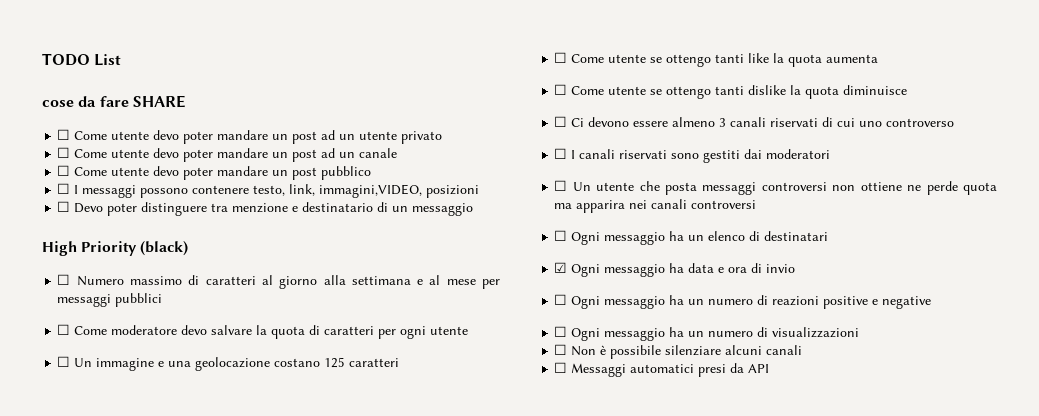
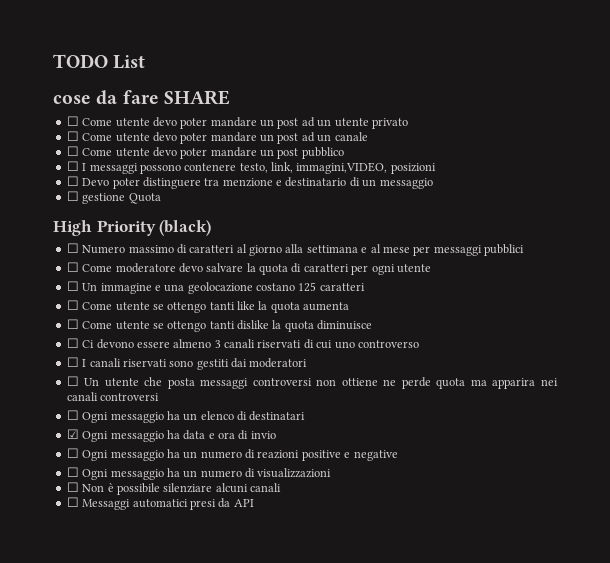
(474, 209) none -> [66,191,161,204] // ☐ gestione Quota

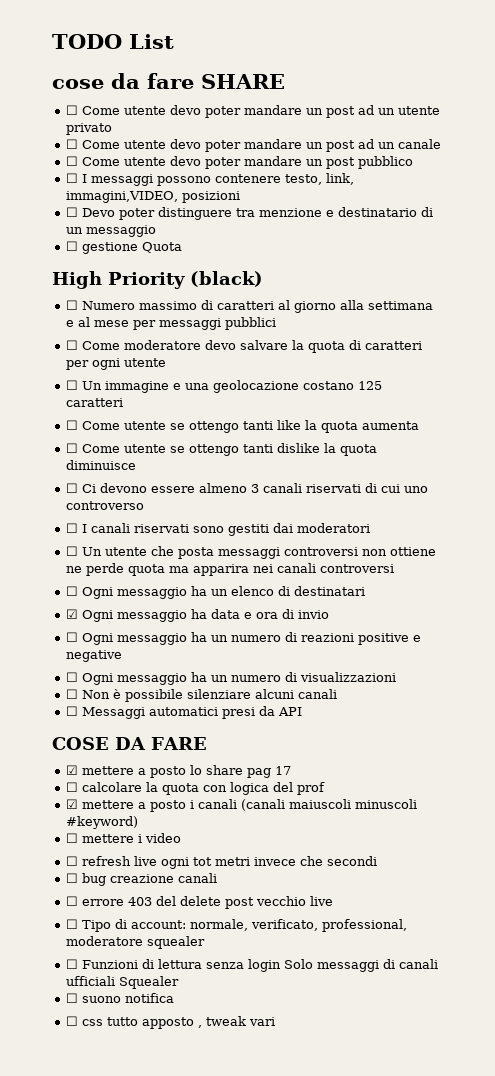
(254, 503) none -> [52,737,207,750] [66,765,292,778] [66,782,326,795] [66,799,418,812] [66,816,139,829] [66,833,182,843] [66,856,378,869] [66,873,218,886] [66,896,334,909] [66,919,408,932] [66,936,206,949] [66,959,439,972] [66,976,180,989] [66,993,175,1003] [66,1016,276,1029] // COSE DA FARE // ☑ mettere a posto lo share pag 17 // ☐ calcolare la quota con logica del prof // ☑ mettere a posto i canali (canali maiuscoli minuscoli #keyword) // ☐ mettere i video // ☐ refresh live ogni tot metri invece che secondi // ☐ bug creazione canali // ☐ errore 403 del delete post vecchio live // ☐ Tipo di account: normale, verificato, professional, moderatore squealer // ☐ Funzioni di lettura senza login Solo messaggi di canali ufficiali Squealer // ☐ suono notifica // ☐ css tutto apposto , tweak vari

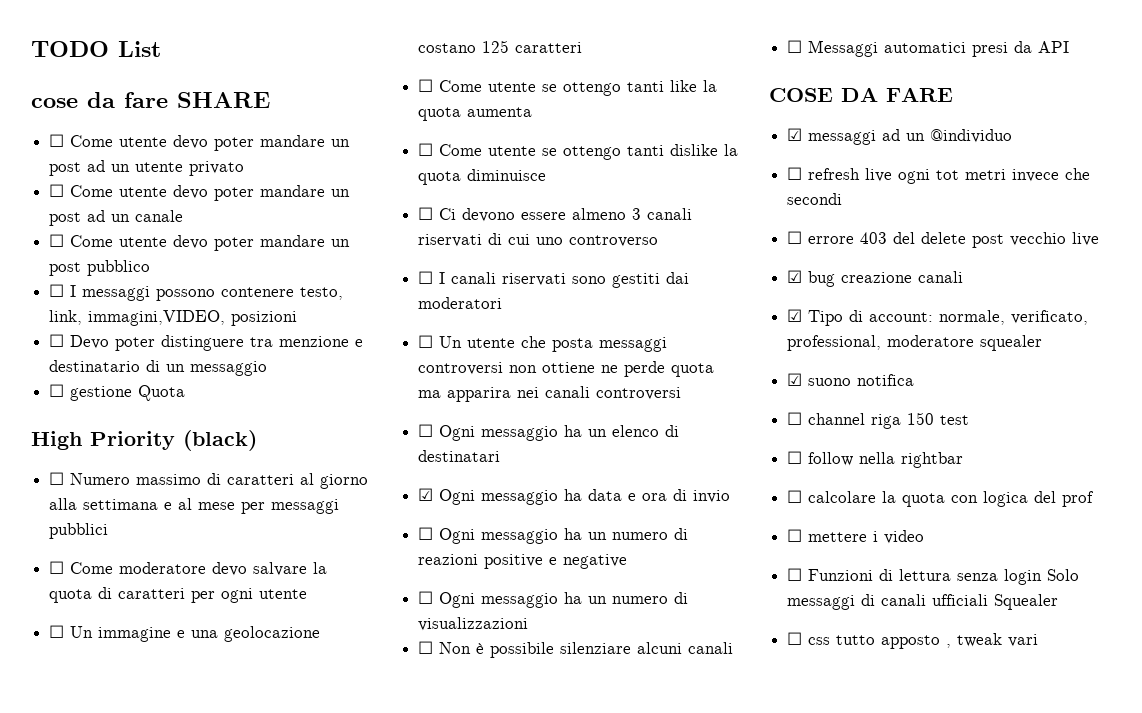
[82,765,292,778] [66,782,326,795] [66,799,418,812] [66,816,139,829] [66,833,182,843] mettere a posto lo share pag 17 // ☐ calcolare la quota con logica del prof // ☑ mettere a posto i canali (canali maiuscoli minuscoli #keyword) // ☐ mettere i video -> [808,129,1013,145] messaggi ad un @individuo
[66,873,218,886] // ☐ bug creazione canali -> (843, 199) none
[66,919,79,929] ☐ -> [787,270,964,287] [787,309,803,322] ☑ bug creazione canali // ☑
(206, 942) none -> [787,373,915,386] [787,412,970,429] [787,451,964,468] [787,490,1095,507] [787,529,925,544] // ☑ suono notifica // ☐ channel riga 150 test // ☐ follow nella rightbar // ☐ calcolare la quota con logica del prof // ☐ mettere i video
[66,993,175,1003] // ☐ suono notifica -> (1059, 602) none

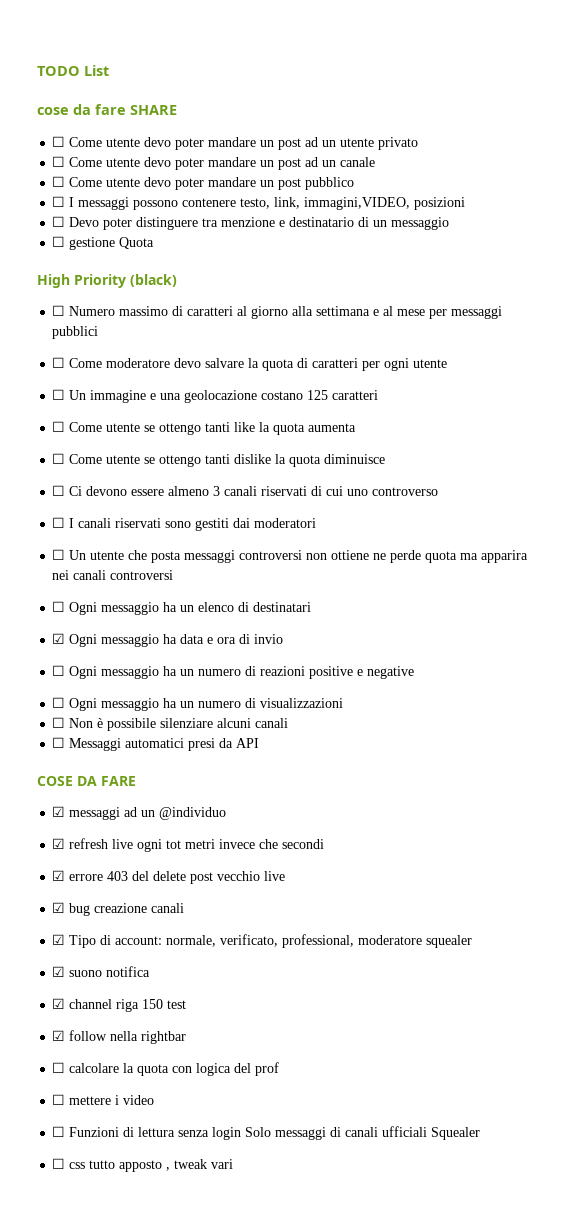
[787,167,803,180] ☐ -> [52,838,66,849] ☑
[787,231,803,244] ☐ -> [52,870,66,881] ☑
[787,412,803,425] ☐ -> [52,998,66,1009] ☑
[787,451,803,464] ☐ -> [52,1030,66,1041] ☑

